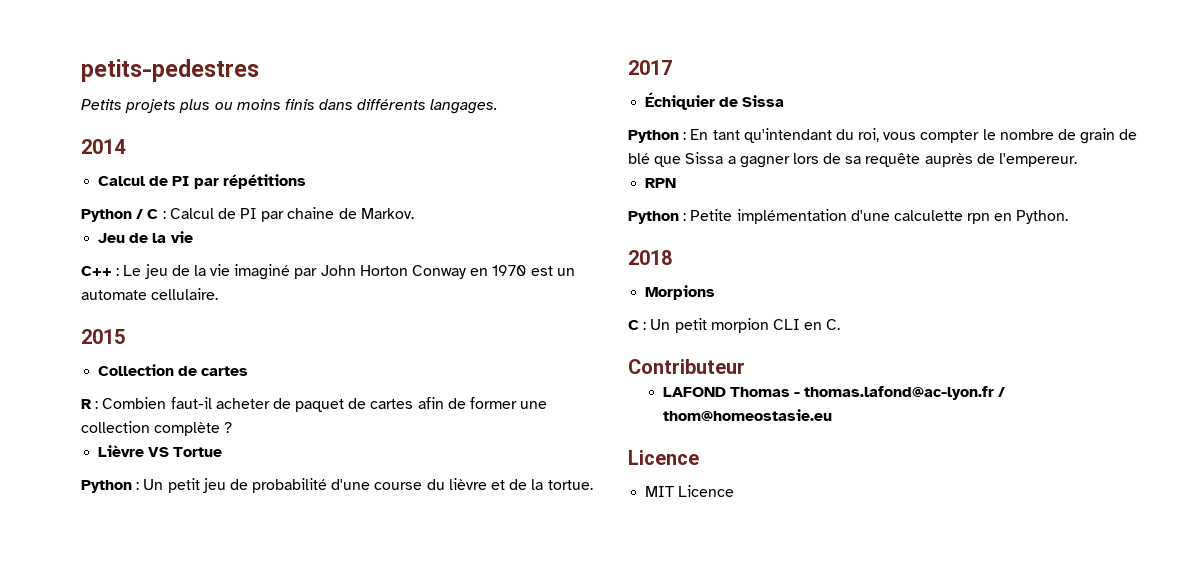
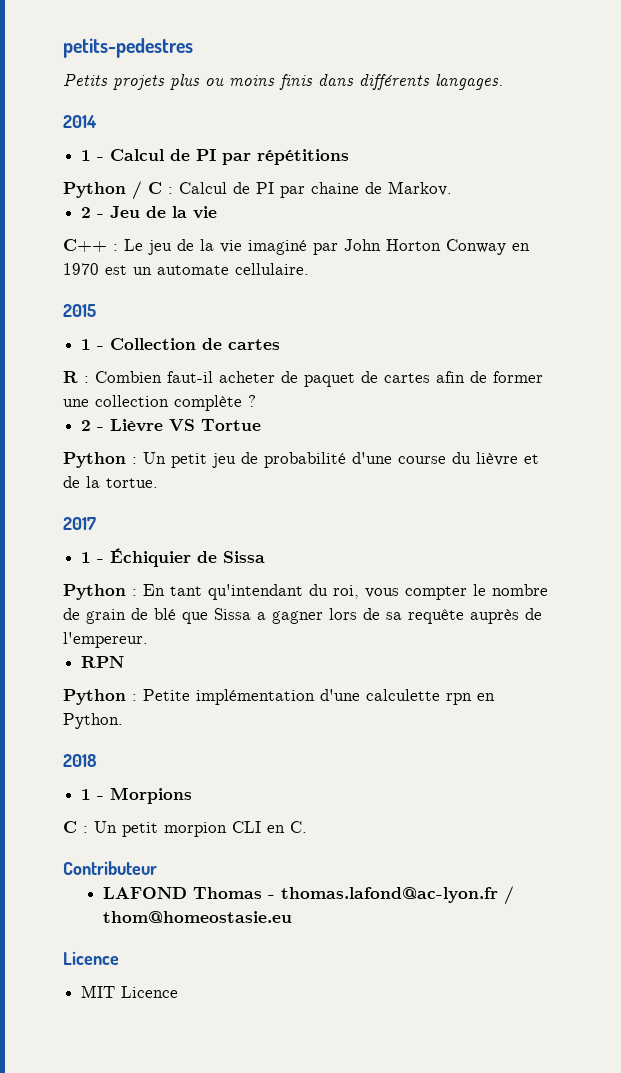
(126, 146) none -> [81,150,105,161] 1 -
(414, 213) none -> [81,207,105,218] 2 -
(125, 336) none -> [81,339,105,350] 1 -
(233, 427) none -> [81,420,105,431] 2 -
(672, 67) none -> [81,552,105,563] 1 -
(672, 257) none -> [81,789,105,800] 1 -

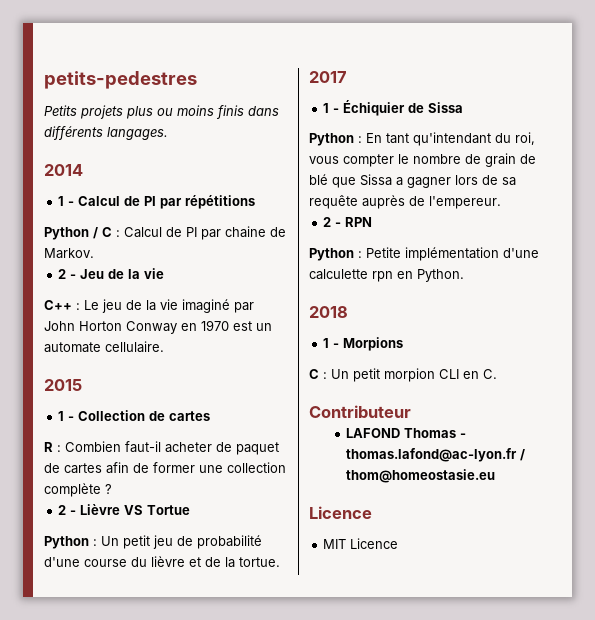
(148, 640) none -> [323,217,342,227] 2 -

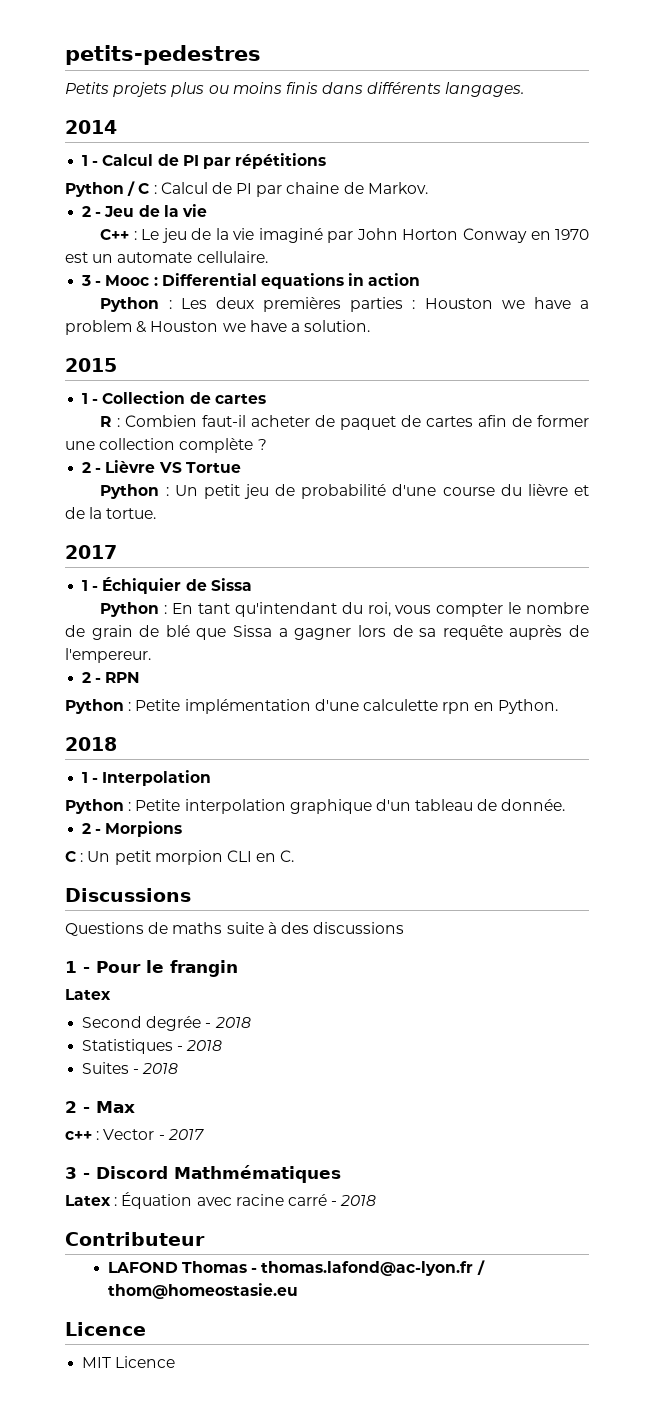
(164, 347) none -> [81,273,421,289] [100,297,589,312] [65,320,371,335] // 3 - Mooc : Differential equations in action // Python : Les deux premières parties : Houston we have a problem & Houston we have a solution.
(340, 345) none -> [102,770,212,786] [65,799,566,814] [82,823,102,834] Interpolation // Python : Petite interpolation graphique d'un tableau de donnée. // 2 -
(497, 374) none -> [65,888,191,902] [65,922,405,936] [65,960,238,977] [65,989,111,1000] [82,1016,251,1031] [82,1039,223,1054] [82,1062,179,1074] [65,1101,135,1113] [65,1129,204,1140] [65,1165,341,1183] [65,1192,377,1209] // Discussions // Questions de maths suite à des discussions // 1 - Pour le frangin // Latex // Second degrée - 2018 // Statistiques - 2018 // Suites - 2018 // 2 - Max // c++ : Vector - 2017 // 3 - Discord Mathmématiques // Latex : Équation avec racine carré - 2018

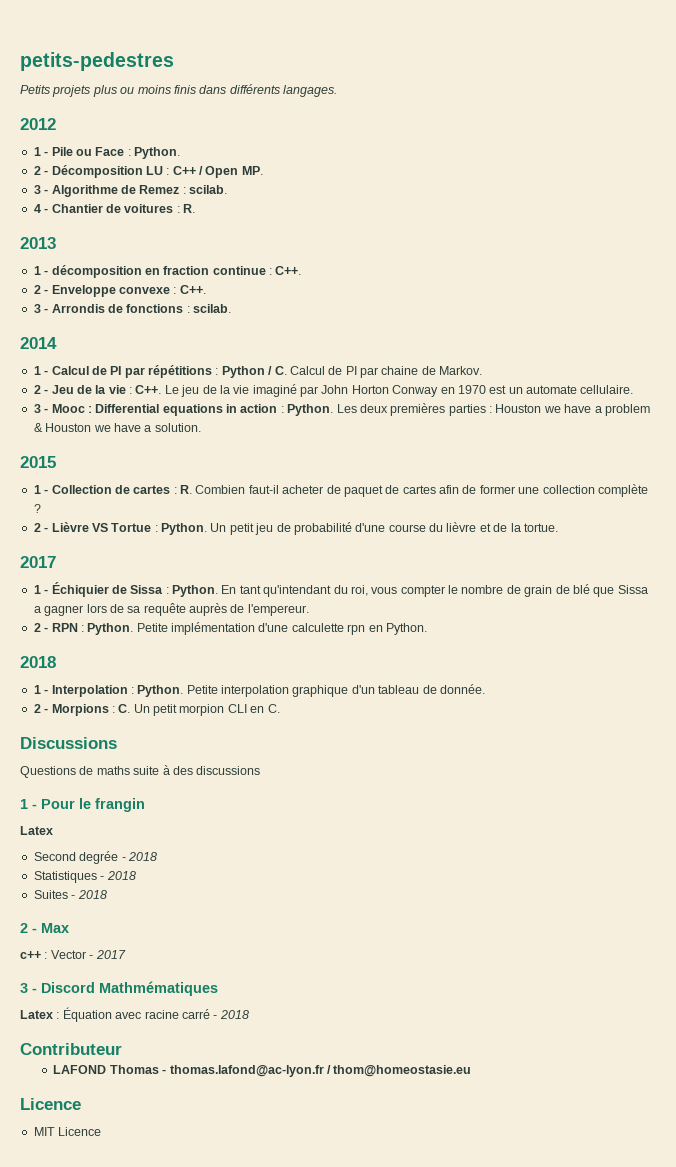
(525, 89) none -> [20,118,56,130] [33,147,180,159] [33,165,263,178] [33,185,227,197] [33,204,195,213] [20,237,56,249] [33,265,302,278] [33,285,206,297] [33,304,231,313] // 2012 // 1 - Pile ou Face : Python. // 2 - Décomposition LU : C++ / Open MP. // 3 - Algorithme de Remez : scilab. // 4 - Chantier de voitures : R. // 2013 // 1 - décomposition en fraction continue : C++. // 2 - Enveloppe convexe : C++. // 3 - Arrondis de fonctions : scilab.
(327, 161) // -> [215,368,219,375] :
[138,183,157,194] C : -> [274,366,287,375] C.
[100,229,137,240] // C++ : -> [129,385,162,394] : C++.
[100,297,172,312] // Python : -> [280,404,334,416] : Python.
[100,416,120,427] // R : -> [173,485,192,494] : R.
[100,484,169,499] // Python : -> [154,523,207,535] : Python.
[100,602,168,617] // Python : -> [165,585,218,597] : Python.
[65,699,132,714] // Python : -> [80,623,134,635] : Python.
[65,799,132,814] // Python : -> [130,685,184,697] : Python.
[65,851,84,862] // C : -> [111,704,131,713] : C.

